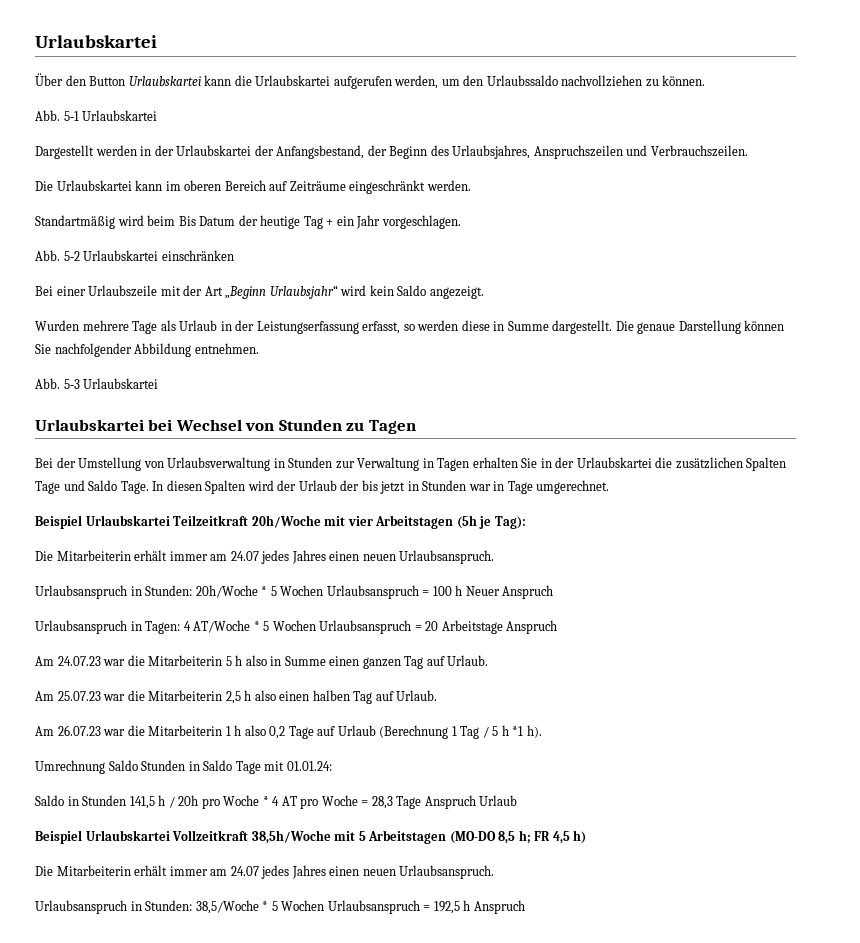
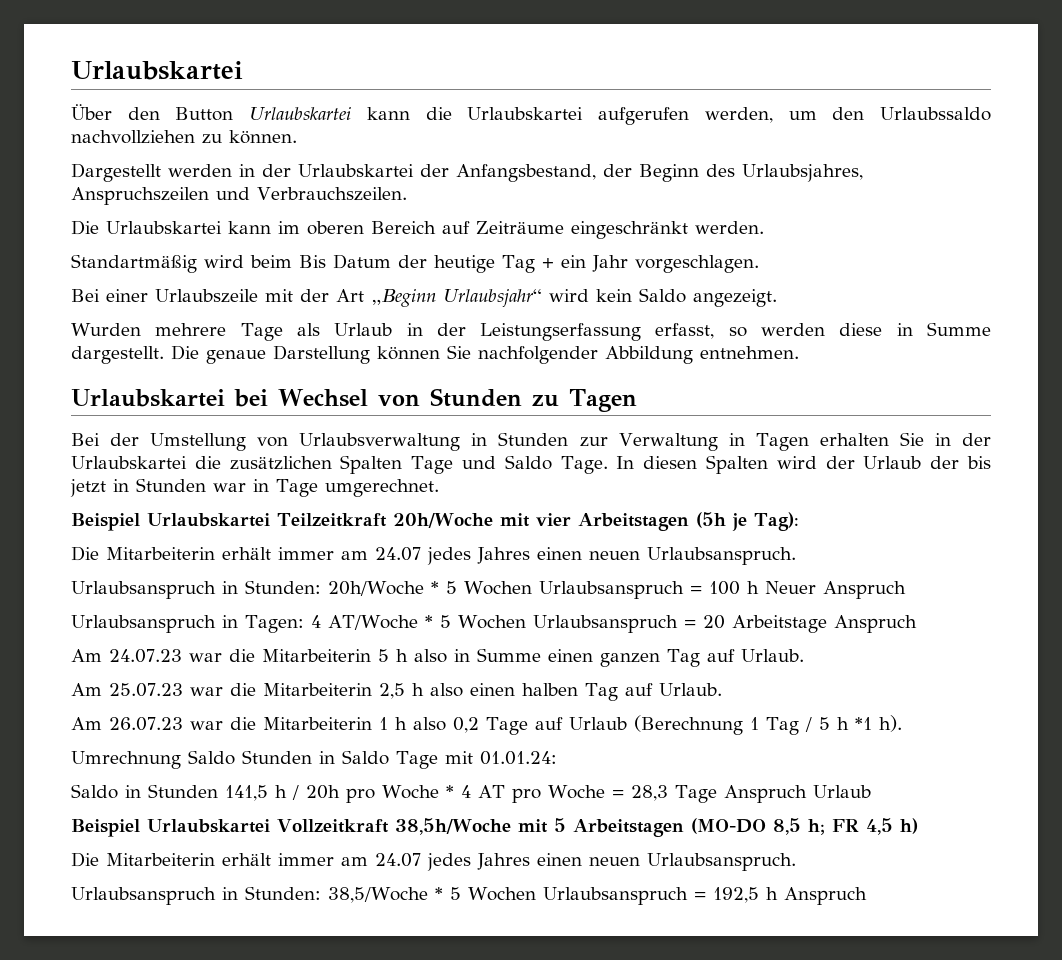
[35,110,158,121] // Abb. 5‑1 Urlaubskartei -> (297, 137) none
[35,250,234,261] // Abb. 5‑2 Urlaubskartei einschränken -> (759, 264) none
[35,378,159,389] // Abb. 5‑3 Urlaubskartei -> (799, 352) none

